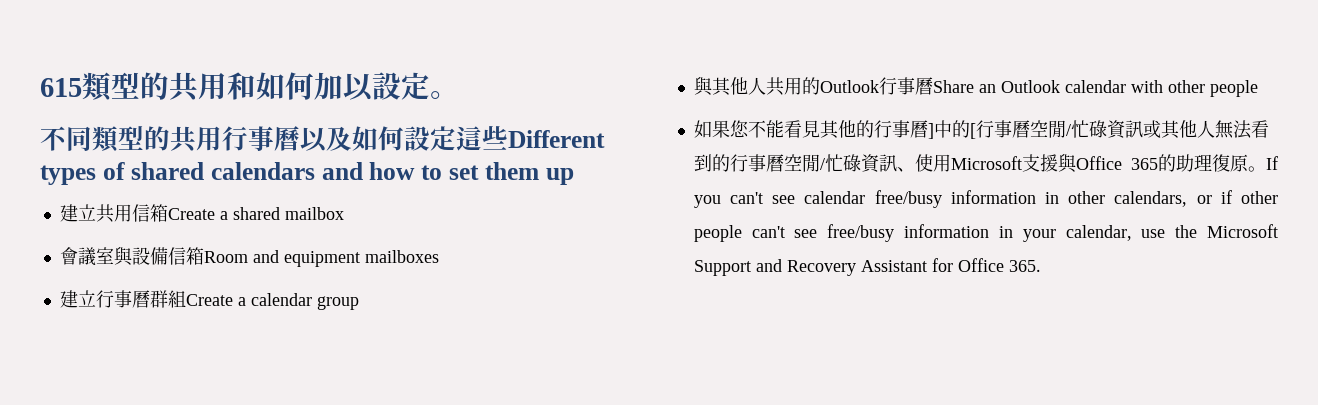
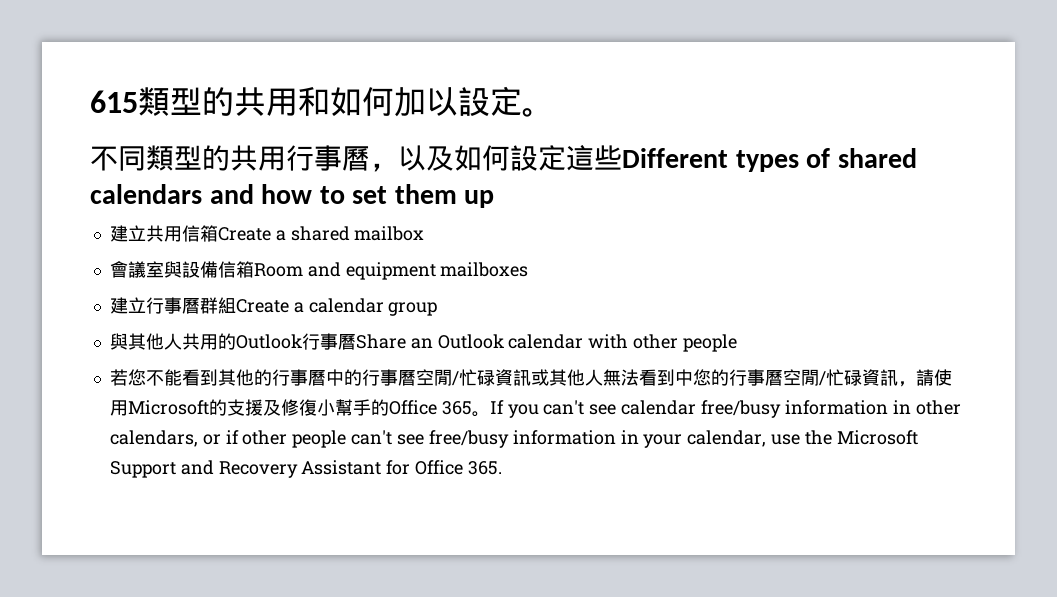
(300, 138) none -> [370,163,398,172] ，
[693,120,730,138] 如果 -> [109,369,128,386] 若
[801,120,820,138] 見 -> [199,369,218,386] 到
[927,120,976,139] ]中的[ -> [325,369,362,386] 中的
[711,154,915,173] 的行事曆空閒/忙碌資訊、 -> [674,369,934,387] 中您的行事曆空閒/忙碌資訊，請
[1021,153,1248,173] 支援與Office 365的助理復原 -> [208,399,472,416] 的支援及修復小幫手的Office 365

